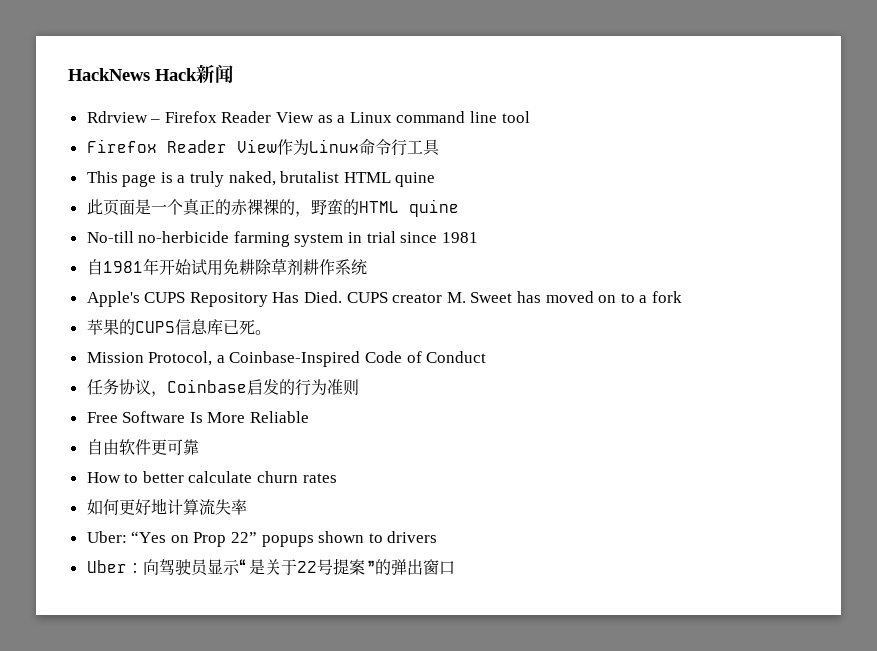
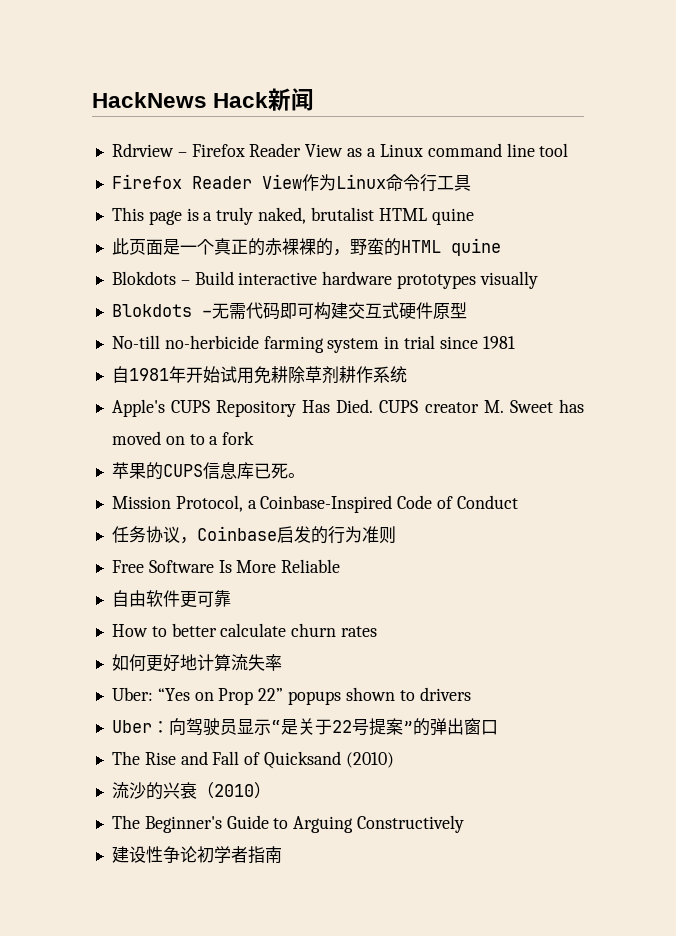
(459, 208) none -> [111,271,538,289] [111,302,467,320] // Blokdots – Build interactive hardware prototypes visually // Blokdots –无需代码即可构建交互式硬件原型
(455, 568) none -> [111,751,394,769] [111,782,271,800] [111,815,465,833] [111,846,282,864] // The Rise and Fall of Quicksand (2010) // 流沙的兴衰（2010） // The Beginner's Guide to Arguing Constructively // 建设性争论初学者指南

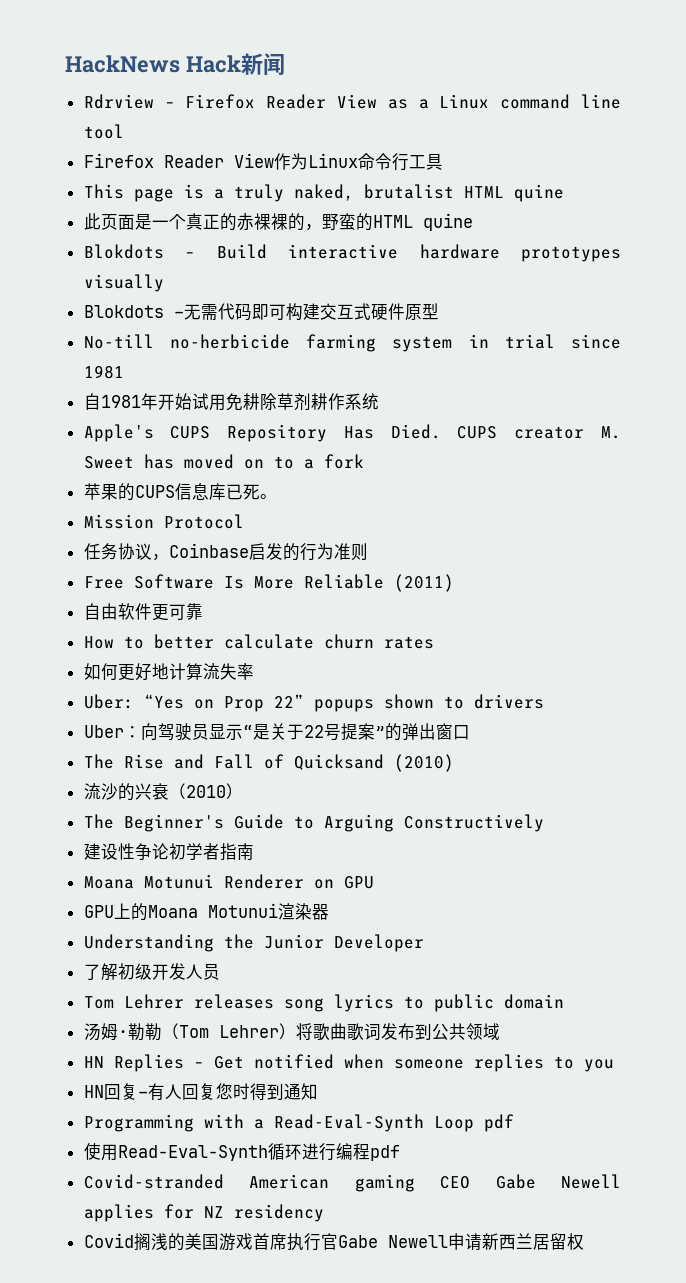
[175,495,518,513] Protocol, a Coinbase-Inspired Code of Conduct -> [163,514,244,529] Protocol
(341, 566) none -> [393,574,454,592] (2011)
(282, 854) none -> [83,874,374,889] [83,903,329,921] [83,934,424,952] [83,963,220,981] [83,994,564,1012] [83,1023,500,1041] [83,1054,614,1072] [83,1083,318,1101] [83,1114,514,1132] [83,1143,400,1161] [83,1174,621,1192] [83,1204,324,1222] [83,1233,584,1251] // Moana Motunui Renderer on GPU // GPU上的Moana Motunui渲染器 // Understanding the Junior Developer // 了解初级开发人员 // Tom Lehrer releases song lyrics to public domain // 汤姆·勒勒（Tom Lehrer）将歌曲歌词发布到公共领域 // HN Replies – Get notified when someone replies to you // HN回复–有人回复您时得到通知 // Programming with a Read-Eval-Synth Loop pdf // 使用Read-Eval-Synth循环进行编程pdf // Covid-stranded American gaming CEO Gabe Newell applies for NZ residency // Covid搁浅的美国游戏首席执行官Gabe Newell申请新西兰居留权

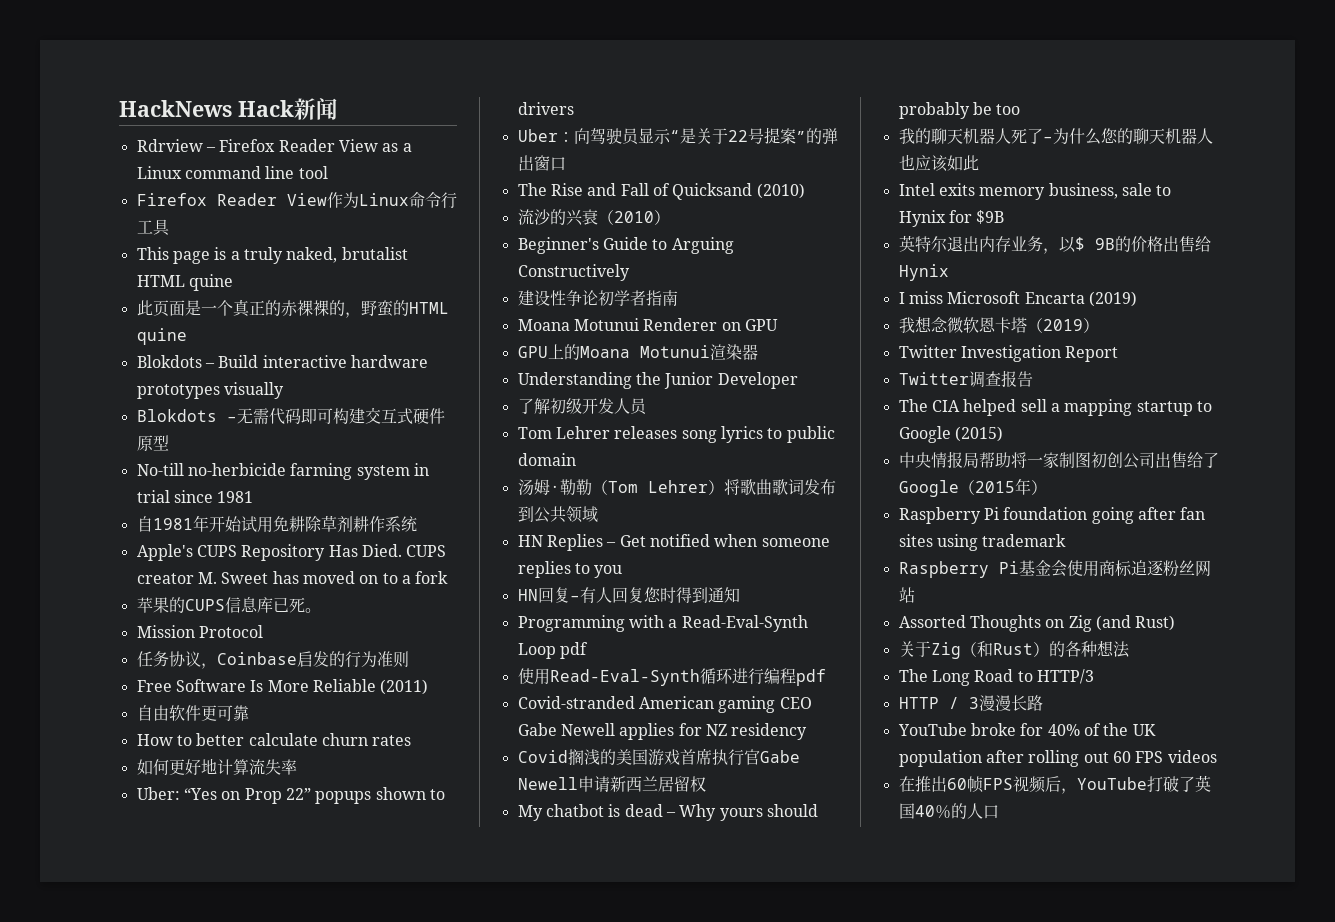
[83,814,114,829] The -> (670, 217) none
(584, 1241) none -> [517,804,818,821] [898,102,1021,119] [898,128,1213,145] [898,154,979,172] [898,183,1172,200] [898,210,1005,227] [898,235,1211,254] [898,264,949,281] [898,291,1137,307] [898,316,1099,333] [898,345,1119,362] [898,370,1033,388] [898,399,1212,416] [898,426,1003,443] [898,451,1219,469] [898,478,1047,497] [898,507,1206,524] [898,534,1067,551] [898,560,1211,578] [898,587,915,603] [898,615,1176,632] [898,640,1130,659] [898,669,1094,686] [898,695,1043,711] [897,723,1156,736] [898,750,1217,767] [898,775,1211,794] [898,803,999,819] // My chatbot is dead – Why yours should probably be too // 我的聊天机器人死了–为什么您的聊天机器人也应该如此 // Intel exits memory business, sale to Hynix for $9B // 英特尔退出内存业务，以$ 9B的价格出售给Hynix // I miss Microsoft Encarta (2019) // 我想念微软恩卡塔（2019） // Twitter Investigation Report // Twitter调查报告 // The CIA helped sell a mapping startup to Google (2015) // 中央情报局帮助将一家制图初创公司出售给了Google（2015年） // Raspberry Pi foundation going after fan sites using trademark // Raspberry Pi基金会使用商标追逐粉丝网站 // Assorted Thoughts on Zig (and Rust) // 关于Zig（和Rust）的各种想法 // The Long Road to HTTP/3 // HTTP / 3漫漫长路 // YouTube broke for 40% of the UK population after rolling out 60 FPS videos // 在推出60帧FPS视频后，YouTube打破了英国40％的人口

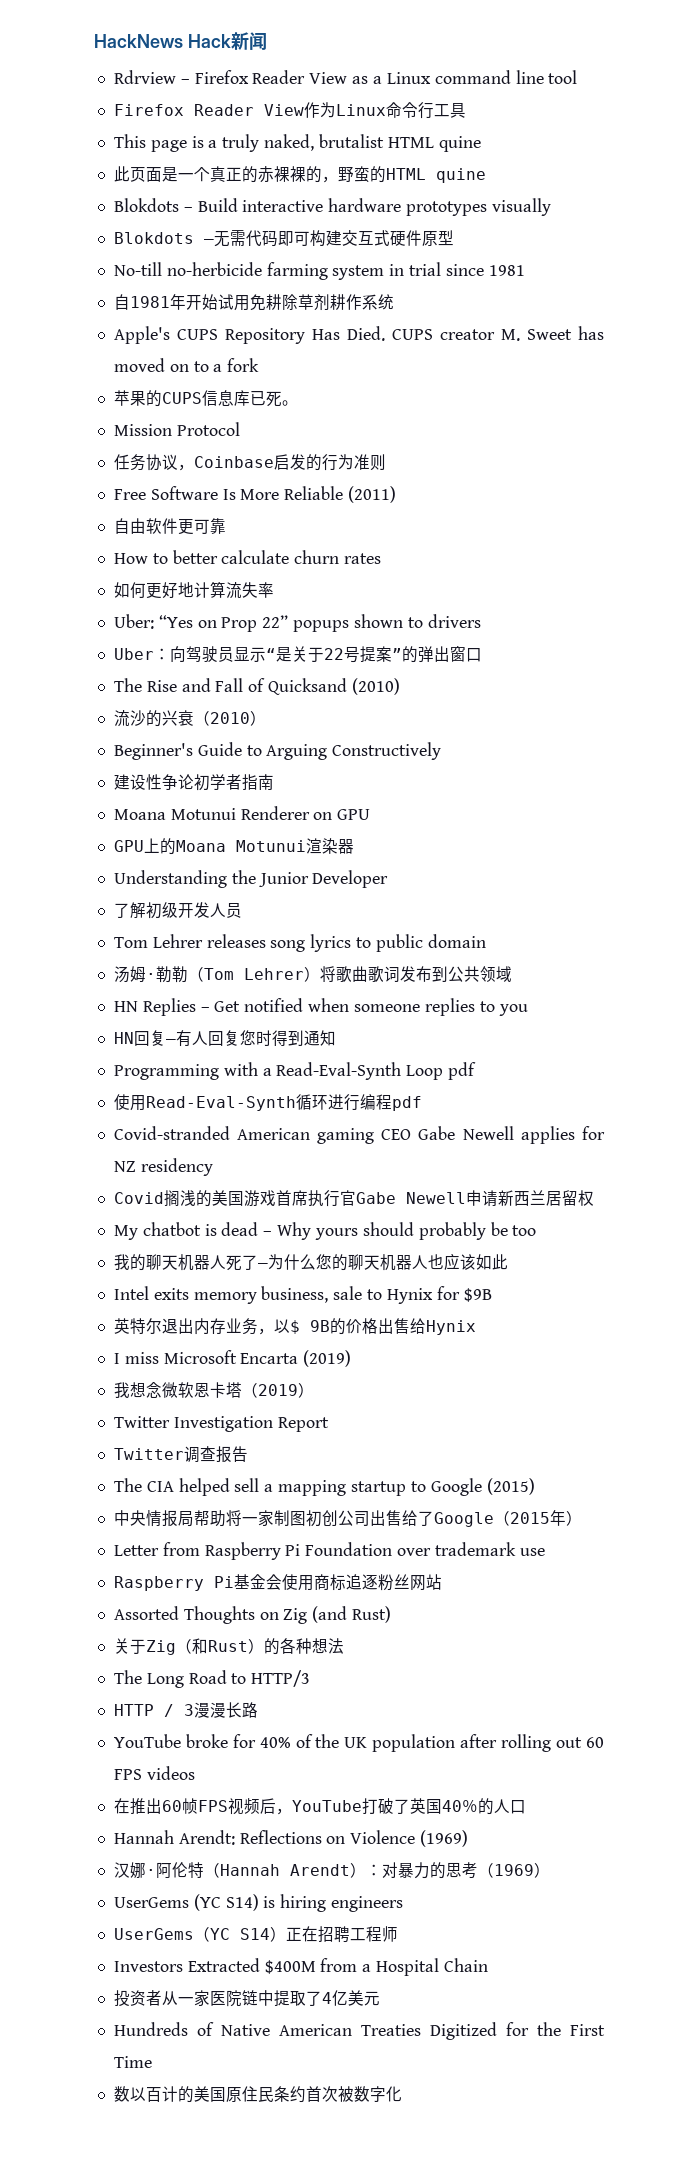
[898,507,1206,524] [898,534,978,551] Raspberry Pi foundation going after fan sites using -> [113,1542,432,1560] Letter from Raspberry Pi Foundation over
(1067, 540) none -> [519,1548,545,1556] use
(999, 812) none -> [113,1830,469,1847] [113,1862,550,1879] [113,1894,404,1912] [113,1926,398,1943] [113,1958,488,1976] [113,1990,380,2007] [113,2022,605,2040] [113,2056,152,2068] [113,2086,402,2103] // Hannah Arendt: Reflections on Violence (1969) // 汉娜·阿伦特（Hannah Arendt）：对暴力的思考（1969） // UserGems (YC S14) is hiring engineers // UserGems（YC S14）正在招聘工程师 // Investors Extracted $400M from a Hospital Chain // 投资者从一家医院链中提取了4亿美元 // Hundreds of Native American Treaties Digitized for the First Time // 数以百计的美国原住民条约首次被数字化

